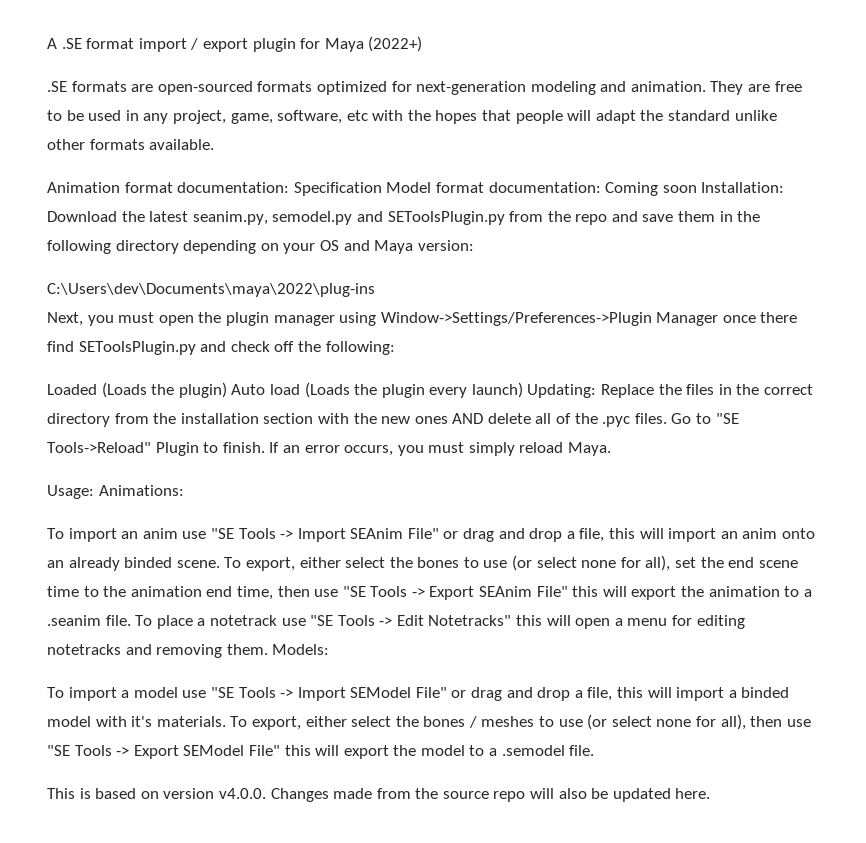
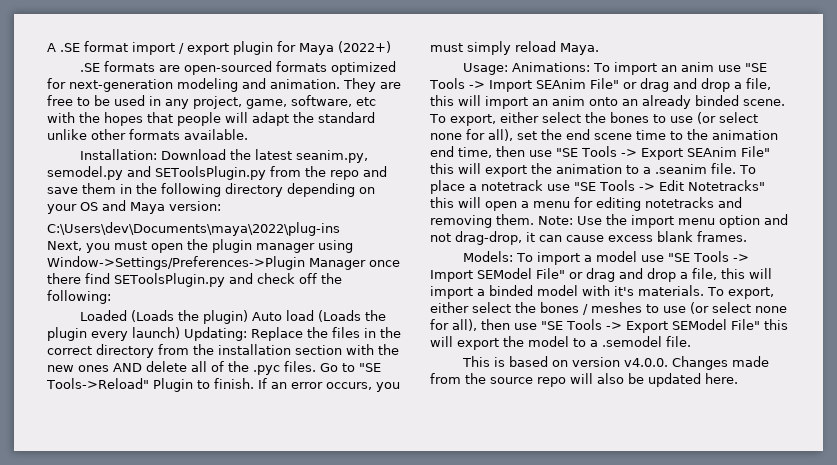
[47,182,697,196] Animation format documentation: Specification Model format documentation: Coming soon -> (248, 134) none
(184, 490) // -> (591, 67) none
(268, 649) none -> [538,214,788,228] [430,231,747,245] Note: Use the import menu option and not drag-drop, it can cause excess blank frames. //
(330, 649) // -> (514, 256) none

